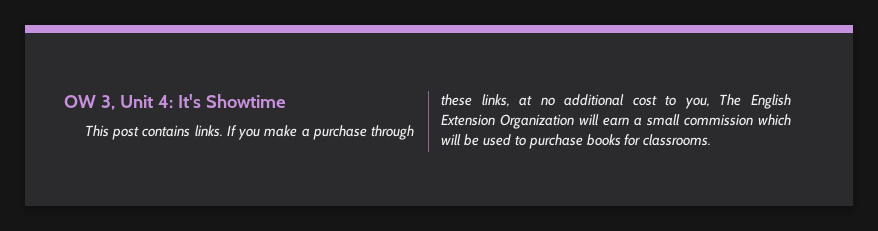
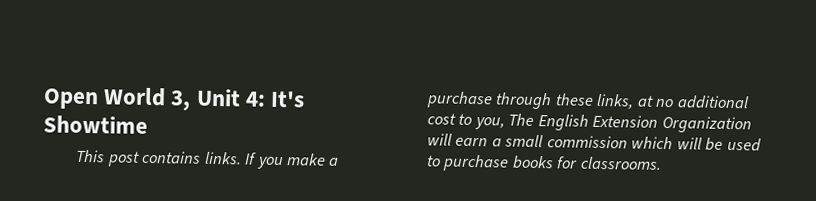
[64,95,96,108] OW -> [43,87,167,110] Open World

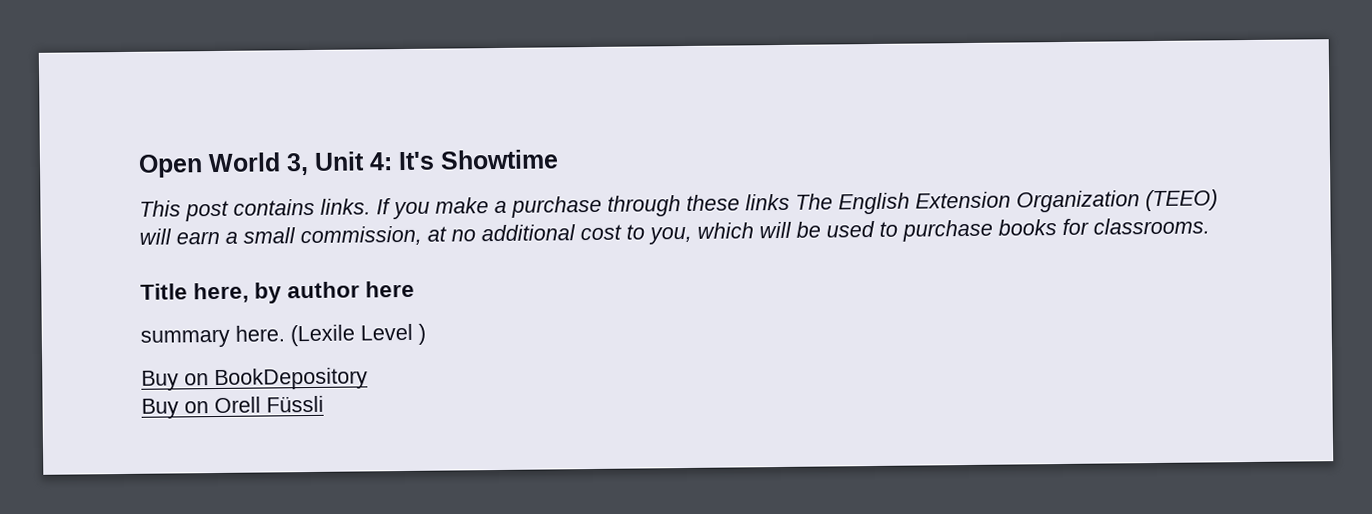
[596,93,635,110] links, -> [745,189,1218,215] [139,225,422,247] links The English Extension Organization (TEEO) will earn a small commission,
[508,113,752,134] [427,133,628,149] The English Extension Organization will earn a small commission -> (692, 235) none
(662, 163) none -> [140,280,416,304] [140,323,426,348] [141,367,368,391] [141,395,324,419] // Title here, by author here // summary here. (Lexile Level ) // Buy on BookDepository // Buy on Orell Füssli

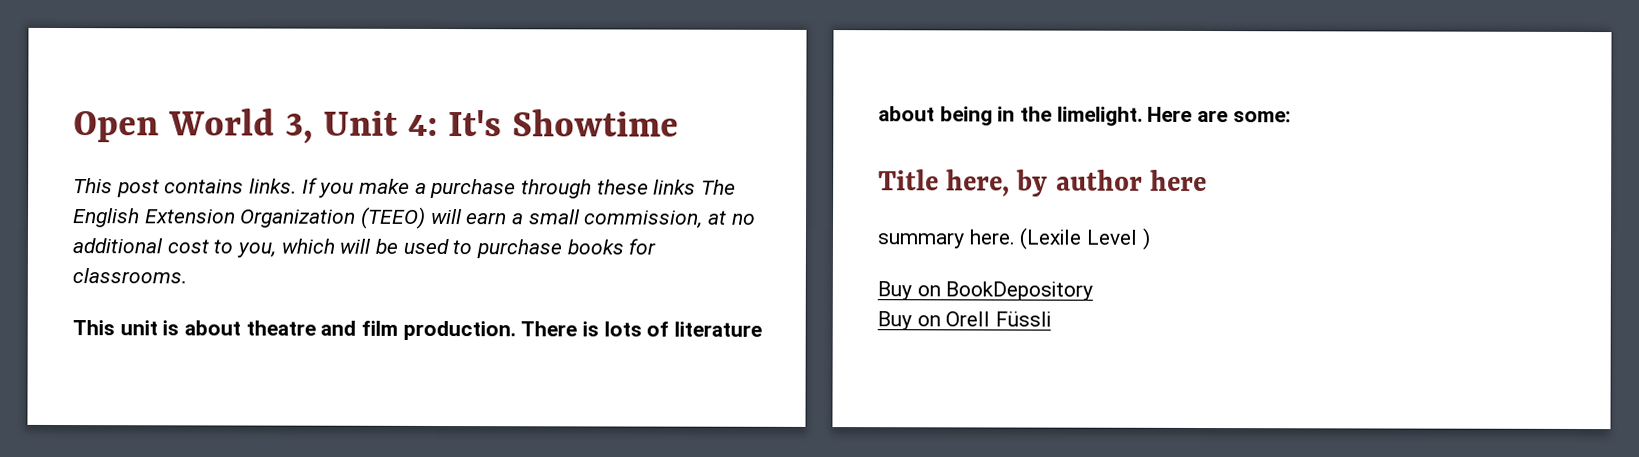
(1210, 226) none -> [72,320,763,341] [878,106,1291,126] // This unit is about theatre and film production. There is lots of literature about being in the limelight. Here are some:

